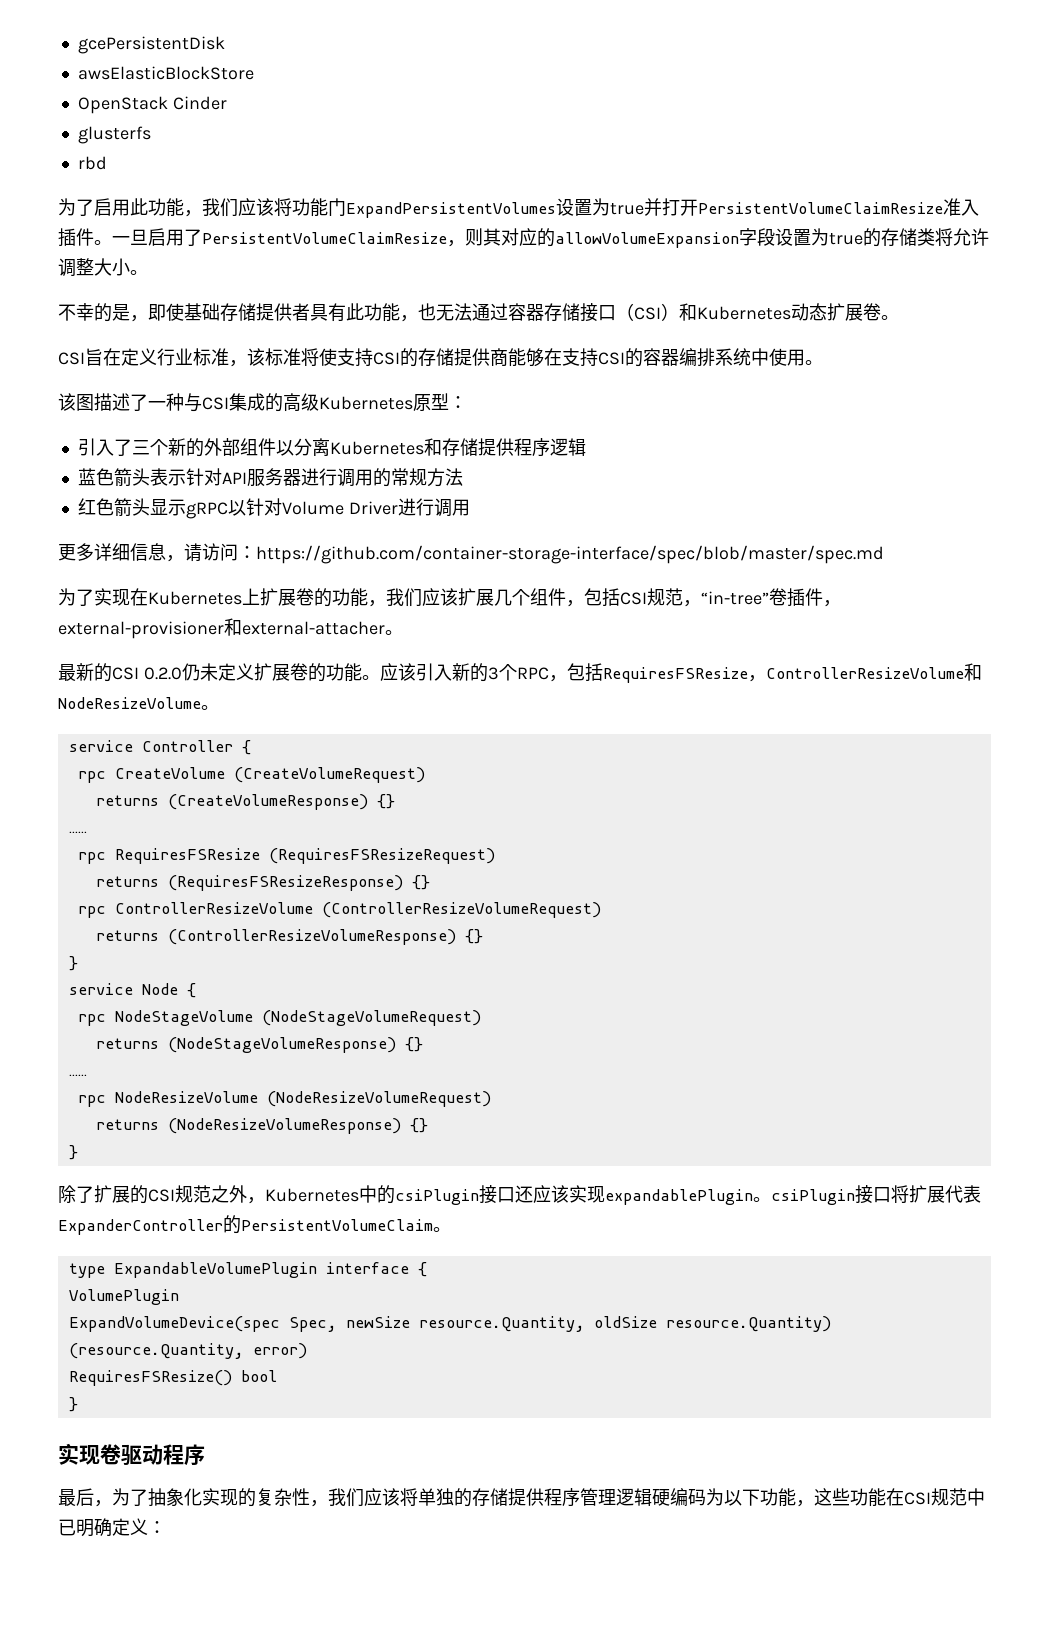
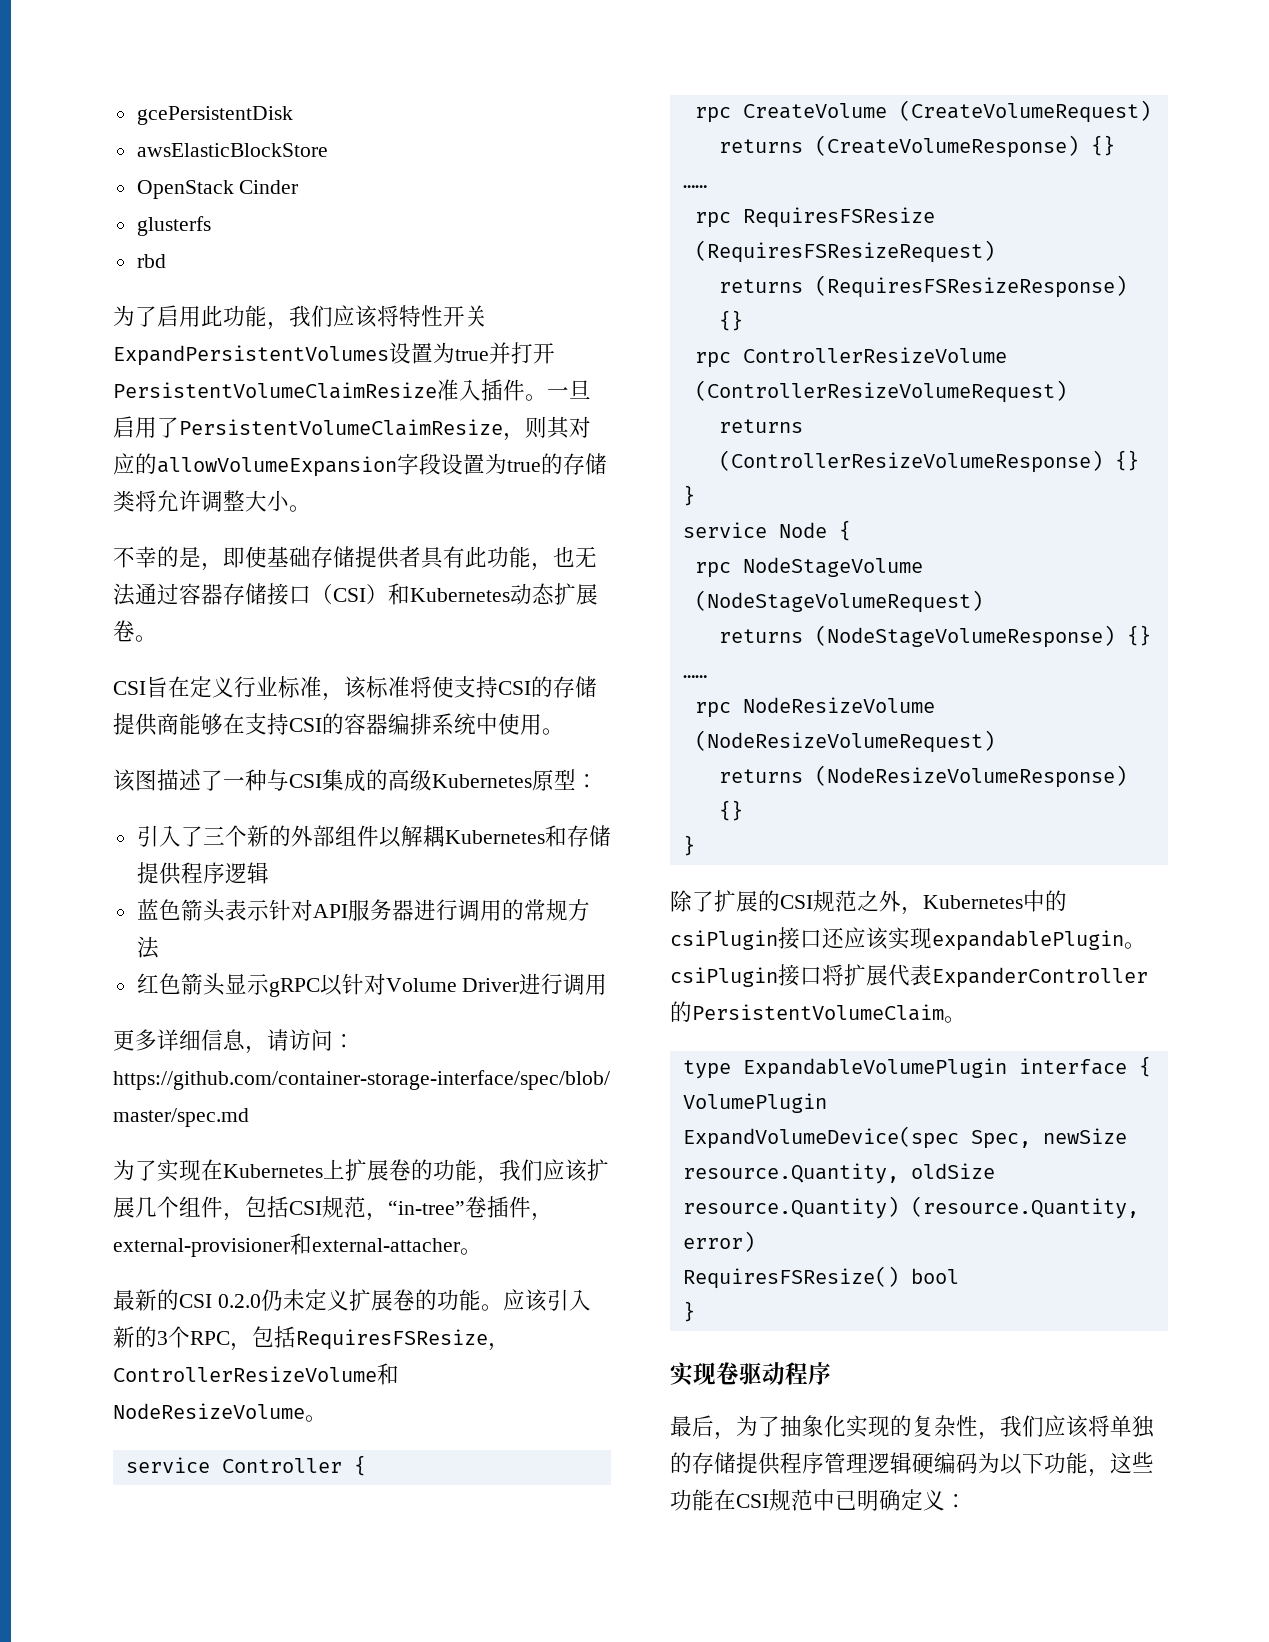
[292,198,346,217] 功能门 -> [399,305,487,327] 特性开关
[293,438,330,456] 分离 -> [400,825,445,847] 解耦

